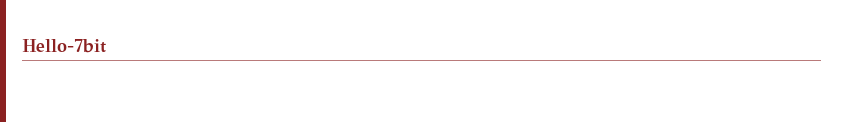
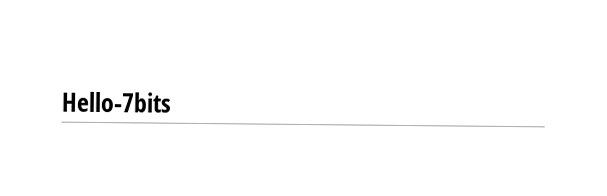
[22,39,106,53] Hello-7bit -> [61,91,172,113] Hello-7bits

